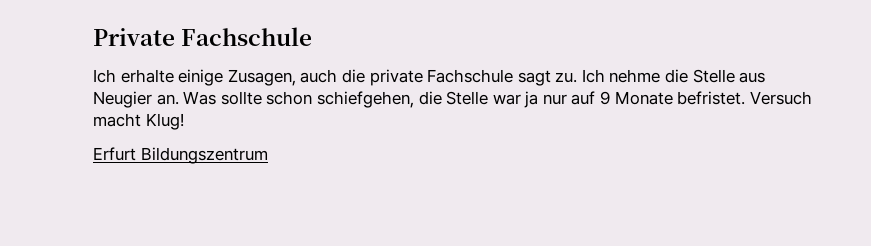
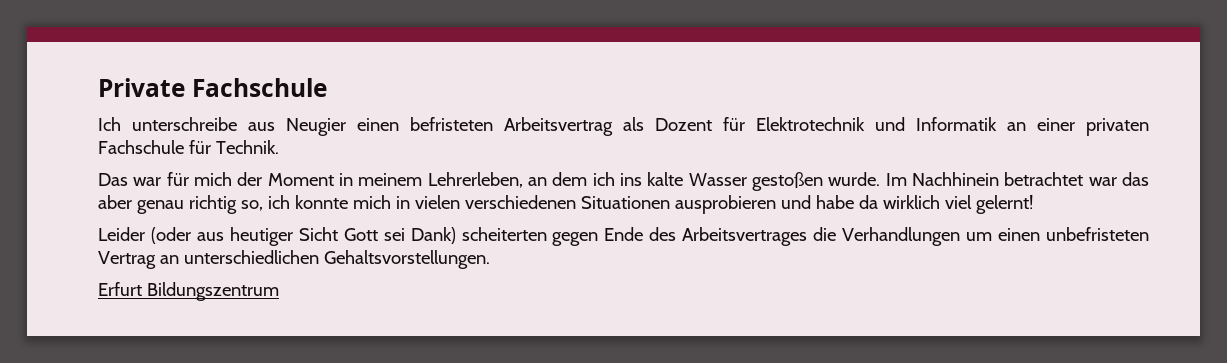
[120,69,766,86] [93,91,812,108] [93,113,184,130] erhalte einige Zusagen, auch die private Fachschule sagt zu. Ich nehme die Stelle aus Neugier an. Was sollte schon schiefgehen, die Stelle war ja nur auf 9 Monate befristet. Versuch macht Klug! -> [132,117,1149,136] [98,140,279,154] [98,172,1150,191] [98,195,1033,214] [98,227,1150,246] [98,250,490,269] unterschreibe aus Neugier einen befristeten Arbeitsvertrag als Dozent für Elektrotechnik und Informatik an einer privaten Fachschule für Technik. // Das war für mich der Moment in meinem Lehrerleben, an dem ich ins kalte Wasser gestoßen wurde. Im Nachhinein betrachtet war das aber genau richtig so, ich konnte mich in vielen verschiedenen Situationen ausprobieren und habe da wirklich viel gelernt! // Leider (oder aus heutiger Sicht Gott sei Dank) scheiterten gegen Ende des Arbeitsvertrages die Verhandlungen um einen unbefristeten Vertrag an unterschiedlichen Gehaltsvorstellungen.

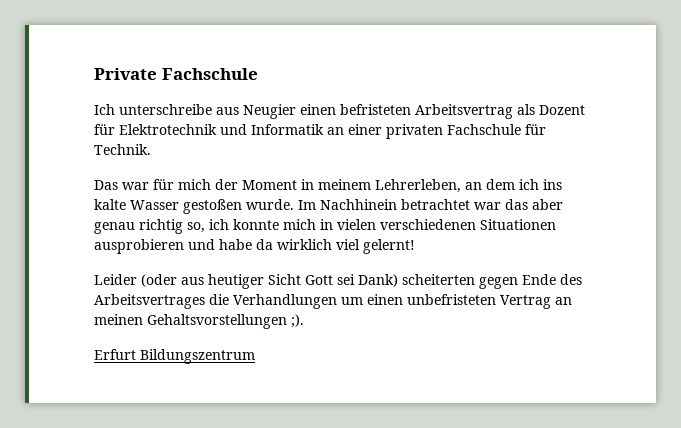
[183,250,490,269] unterschiedlichen Gehaltsvorstellungen. -> [94,314,304,329] meinen Gehaltsvorstellungen ;).

